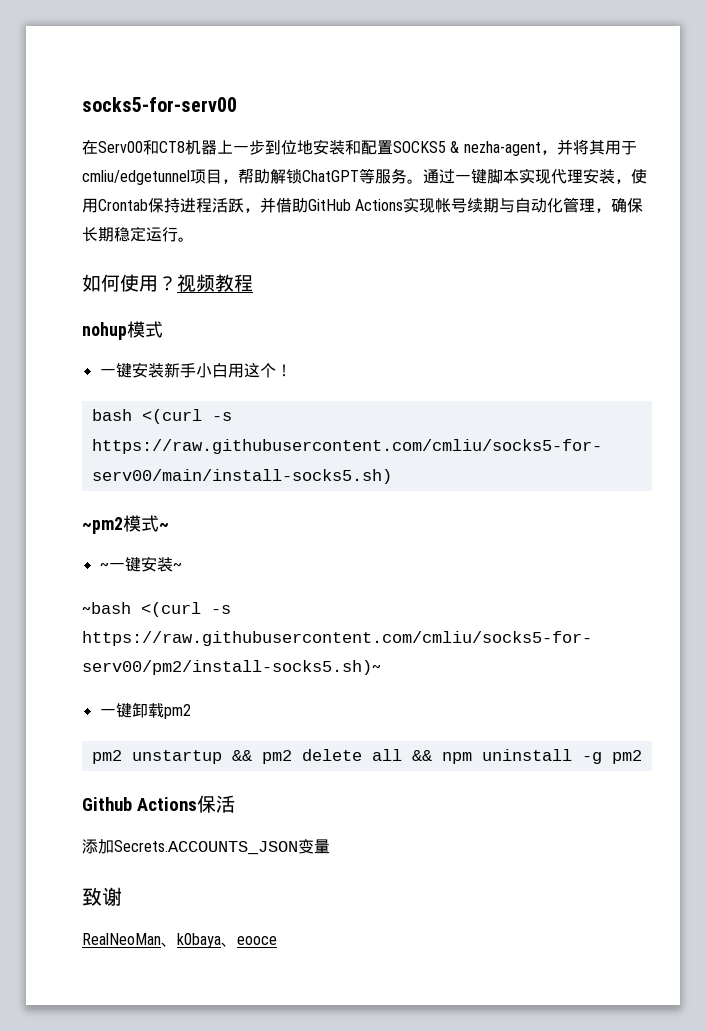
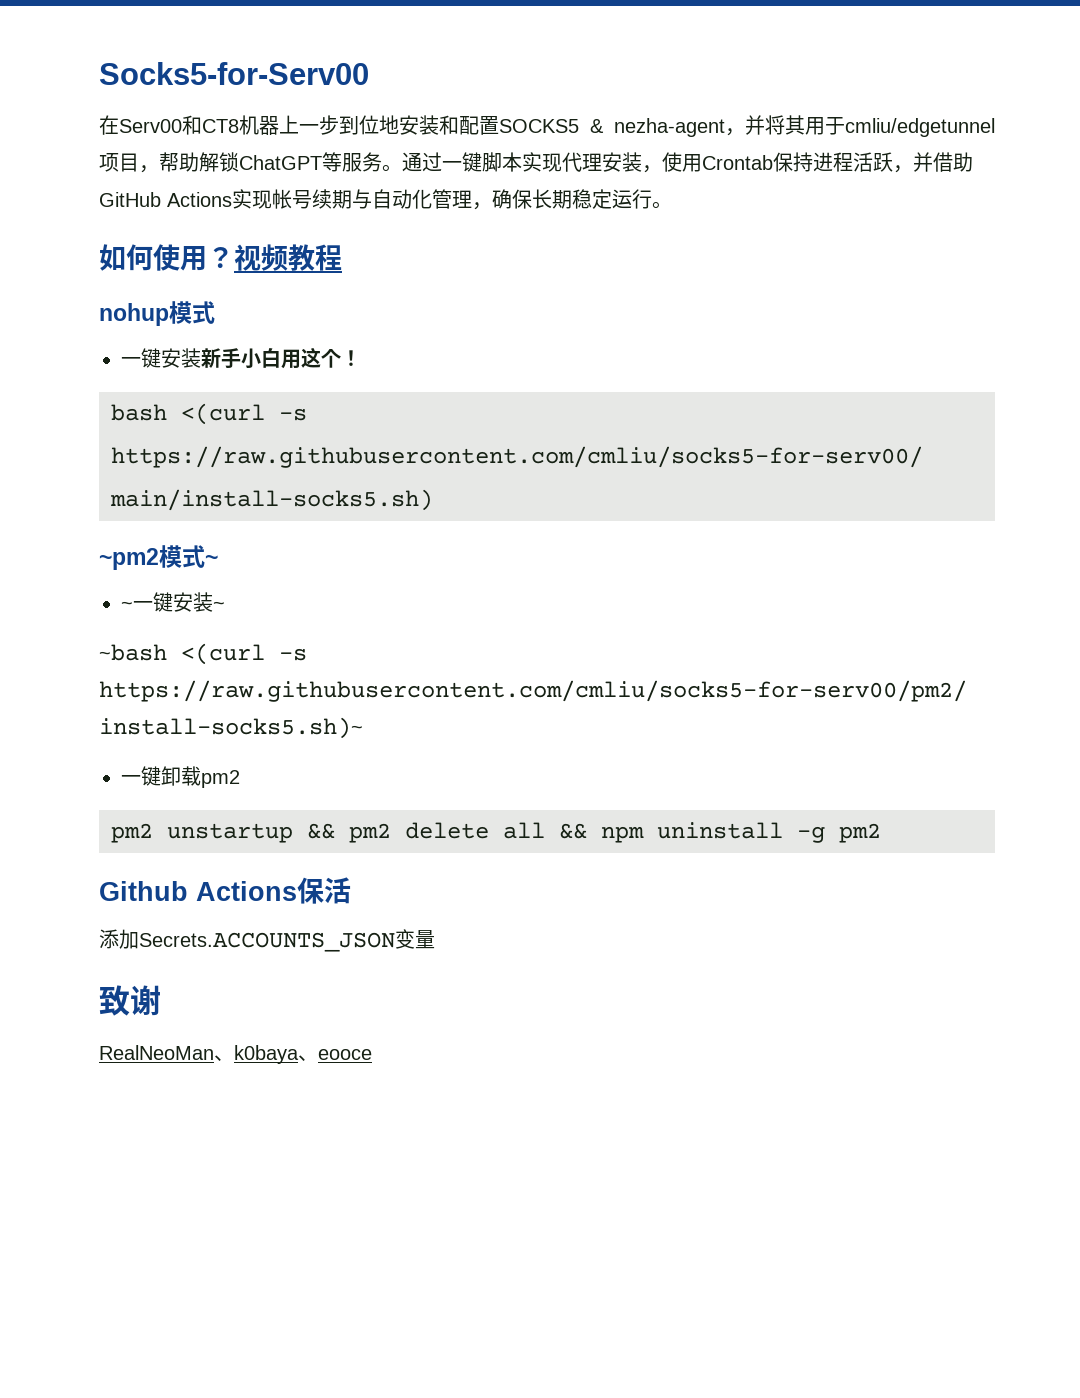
[82,97,237,112] socks5-for-serv00 -> [99,62,369,85] Socks5-for-Serv00

